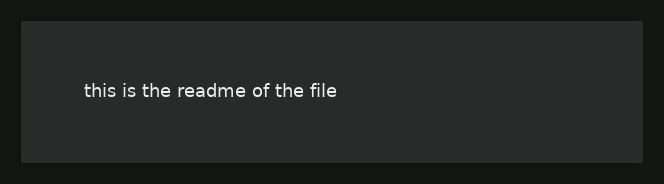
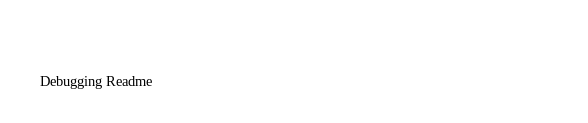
[84,83,337,97] this is the readme of the file -> [40,76,152,89] Debugging Readme

